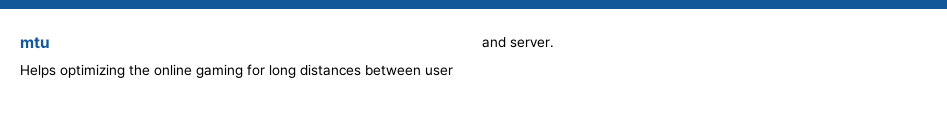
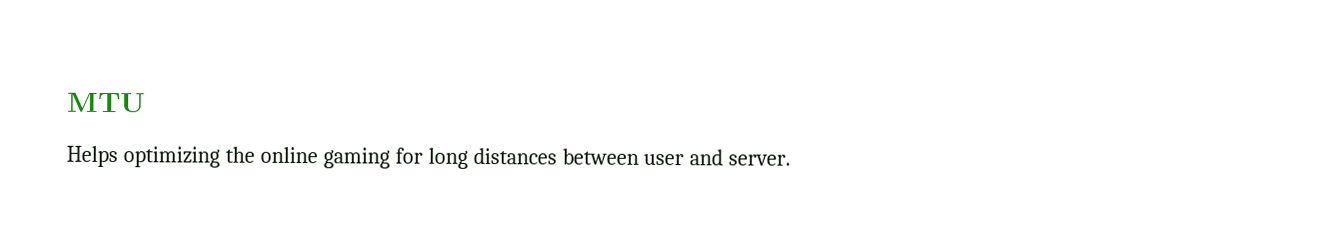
[20,37,50,49] mtu -> [66,92,146,113] MTU

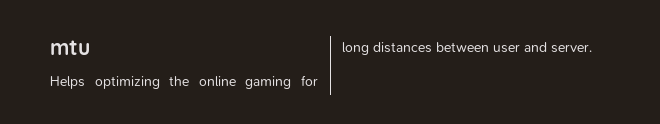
[66,92,146,113] MTU -> [50,40,90,55] mtu

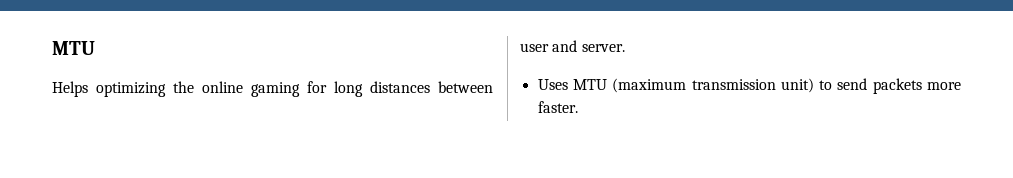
[50,40,90,55] mtu -> [52,41,95,55] MTU
(592, 48) none -> [537,78,961,94] [537,101,578,113] // Uses MTU (maximum transmission unit) to send packets more faster.

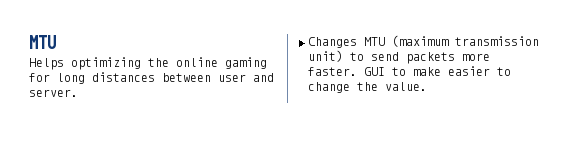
[537,79,568,90] Uses -> [308,37,357,48] Changes
(578, 107) none -> [364,66,511,76] [308,82,427,93] GUI to make easier to change the value.

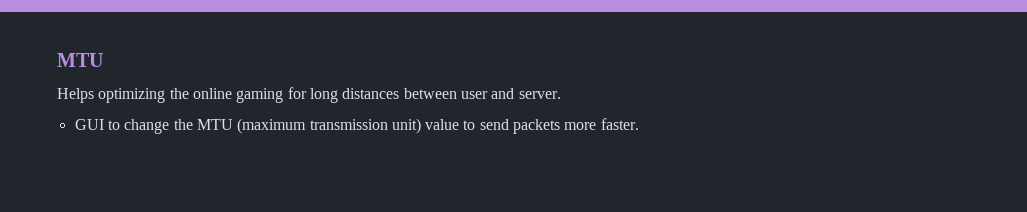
[308,37,357,48] Changes -> [74,119,193,134] GUI to change the
(343, 56) none -> [425,119,460,130] value
[364,66,511,76] [308,82,427,93] GUI to make easier to change the value. -> (639, 124) none

